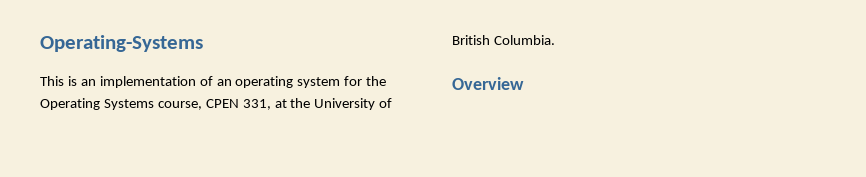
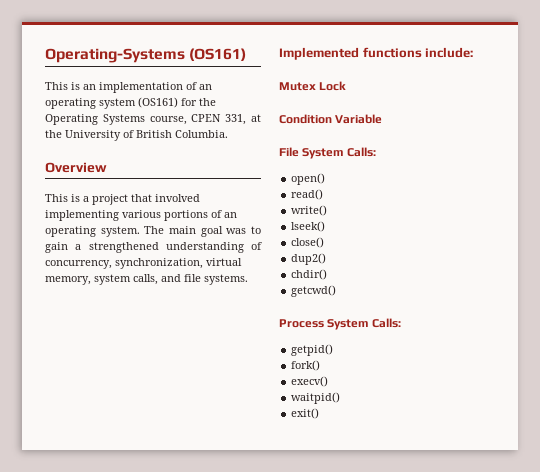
(203, 43) none -> [189,48,247,61] (OS161)
(341, 82) none -> [138,97,178,108] (OS161)
(524, 83) none -> [45,194,200,205] [45,210,237,221] [45,226,261,237] [45,242,262,253] [45,258,242,269] [45,274,248,285] [279,47,474,60] [279,81,347,91] [279,114,383,124] [279,147,377,159] [291,173,326,185] [291,189,324,200] [291,205,328,216] [291,221,326,232] [291,237,325,248] [291,253,327,265] [291,269,328,280] [291,285,337,297] [279,318,402,330] [291,344,334,356] [291,360,321,371] [291,376,329,387] [291,392,341,404] [291,408,320,419] // This is a project that involved implementing various portions of an operating system. The main goal was to gain a strengthened understanding of concurrency, synchronization, virtual memory, system calls, and file systems. // Implemented functions include: // Mutex Lock // Condition Variable // File System Calls: // open() // read() // write() // lseek() // close() // dup2() // chdir() // getcwd() // Process System Calls: // getpid() // fork() // execv() // waitpid() // exit()

